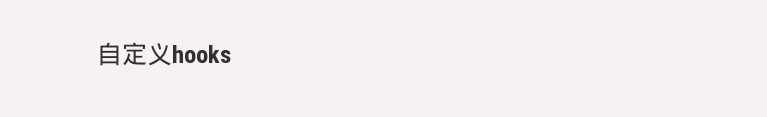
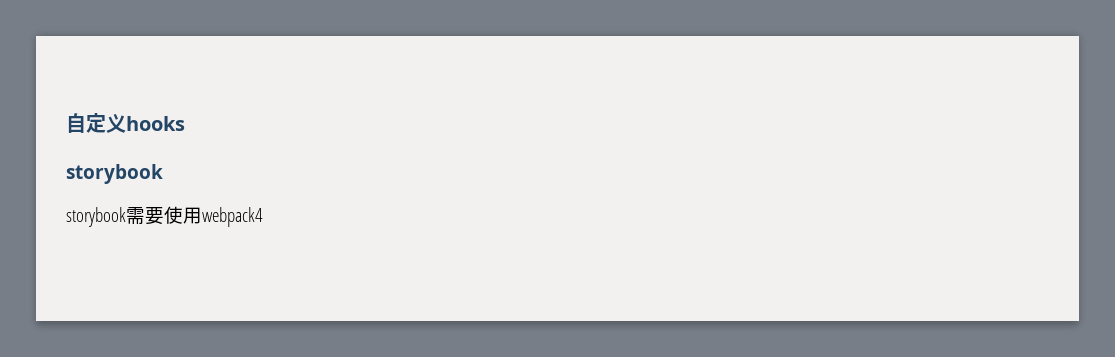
(231, 54) none -> [66,164,163,184] [66,206,263,227] // storybook // storybook需要使用webpack4

